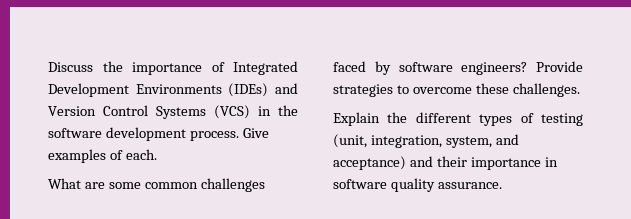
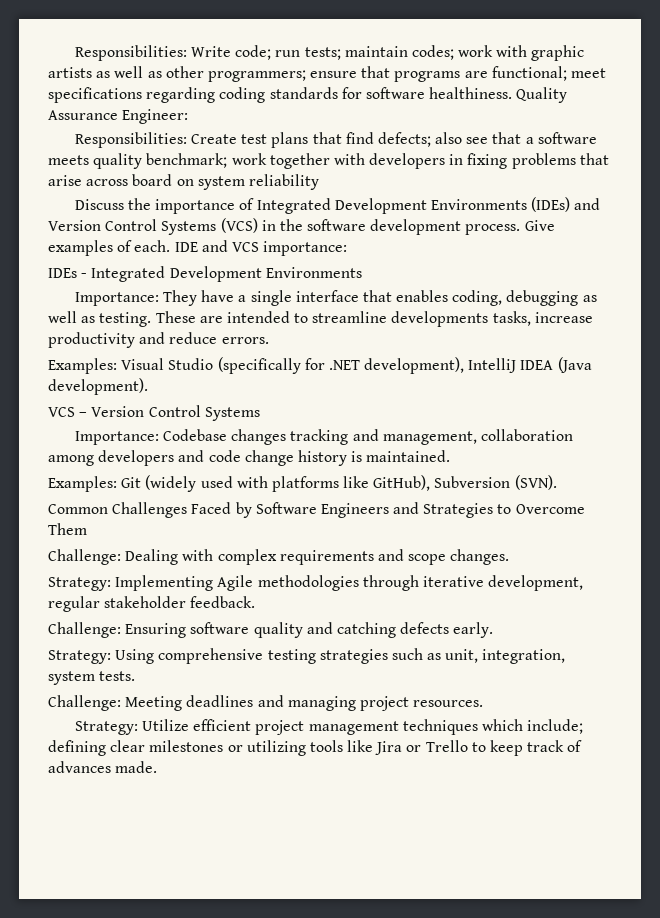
(48, 67) none -> [74,45,585,61] [48,66,607,82] [48,87,568,103] [48,109,189,124] [74,132,597,148] [48,153,609,169] [48,174,319,190] Responsibilities: Write code; run tests; maintain codes; work with graphic artists as well as other programmers; ensure that programs are functional; meet specifications regarding coding standards for software healthiness. Quality Assurance Engineer: // Responsibilities: Create test plans that find defects; also see that a software meets quality benchmark; work together with developers in fixing problems that arise across board on system reliability //
[48,178,265,192] [333,61,583,75] [333,83,580,97] [333,112,583,126] [333,134,519,148] [333,156,558,170] [333,178,502,192] // What are some common challenges faced by software engineers? Provide strategies to overcome these challenges. // Explain the different types of testing (unit, integration, system, and acceptance) and their importance in software quality assurance. -> [174,240,348,256] [48,266,362,282] [74,290,597,306] [48,311,593,327] [48,332,269,348] [48,357,592,374] [48,378,148,395] [48,405,260,421] [74,429,573,445] [48,450,451,466] [48,475,557,492] [48,502,585,518] [48,523,87,535] [48,549,510,565] [48,575,584,591] [48,596,256,612] [48,622,494,638] [48,648,566,664] [48,671,136,685] [48,695,484,711] [74,719,584,735] [48,740,583,756] [48,761,158,773] IDE and VCS importance: // IDEs - Integrated Development Environments // Importance: They have a single interface that enables coding, debugging as well as testing. These are intended to streamline developments tasks, increase productivity and reduce errors. // Examples: Visual Studio (specifically for .NET development), IntelliJ IDEA (Java development). // VCS – Version Control Systems // Importance: Codebase changes tracking and management, collaboration among developers and code change history is maintained. // Examples: Git (widely used with platforms like GitHub), Subversion (SVN). // Common Challenges Faced by Software Engineers and Strategies to Overcome Them // Challenge: Dealing with complex requirements and scope changes. // Strategy: Implementing Agile methodologies through iterative development, regular stakeholder feedback. // Challenge: Ensuring software quality and catching defects early. // Strategy: Using comprehensive testing strategies such as unit, integration, system tests. // Challenge: Meeting deadlines and managing project resources. // Strategy: Utilize efficient project management techniques which include; defining clear milestones or utilizing tools like Jira or Trello to keep track of advances made.

